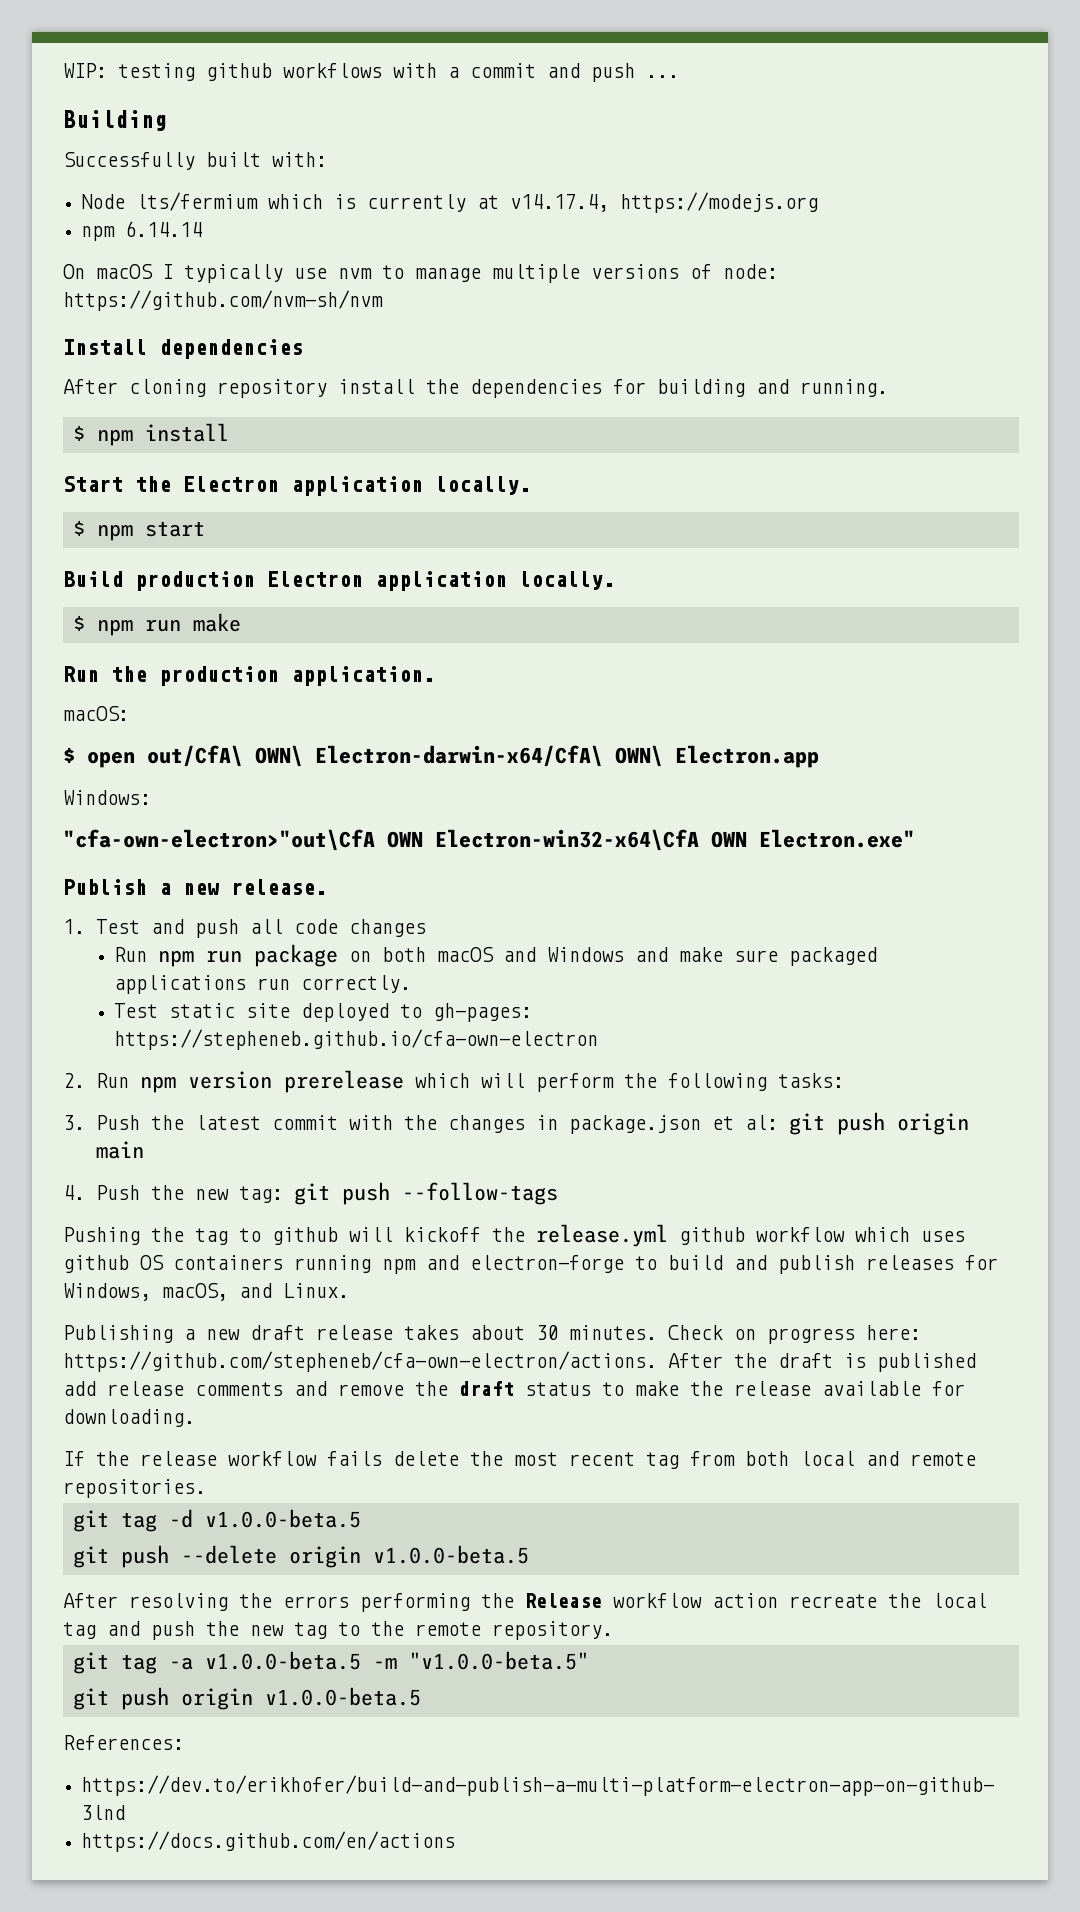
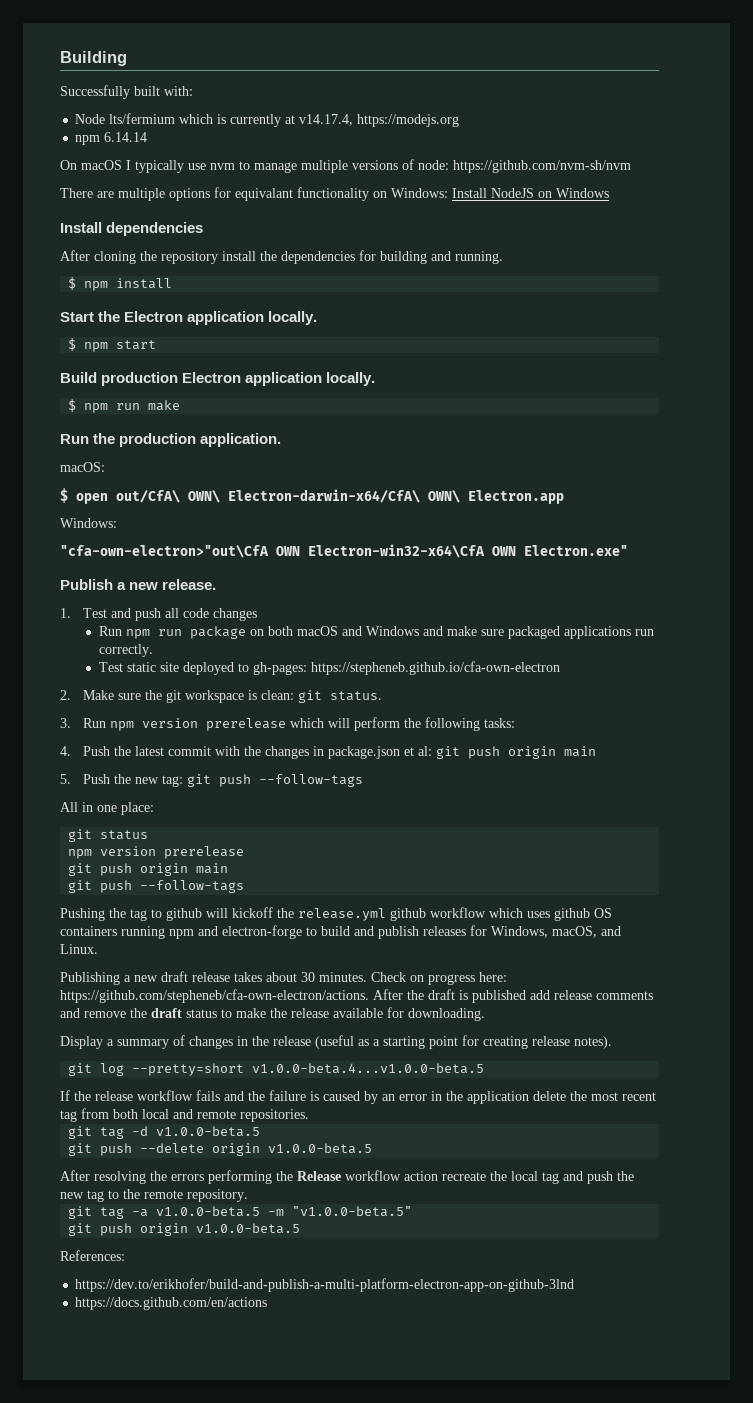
[63,63,679,82] WIP: testing github workflows with a commit and push ... // -> (60, 58) none
(383, 300) none -> [60,187,609,201] // There are multiple options for equivalant functionality on Windows: Install NodeJS on Windows
(206, 388) none -> [140,251,157,261] the
(85, 1080) none -> [83,690,383,703] [60,718,71,728] Make sure the git workspace is clean: git status. // 3.
[63,1115,85,1130] 3. -> [60,746,71,756] 4.
[63,1185,85,1200] 4. -> [60,774,71,784] 5.
(558, 1193) none -> [60,802,154,815] [68,829,149,842] [68,846,245,859] [68,863,229,876] [68,880,245,893] // All in one place: // git status // npm version prerelease // git push origin main // git push --follow-tags
(195, 1418) none -> [60,1035,612,1049] [68,1063,485,1076] // Display a summary of changes in the release (useful as a starting point for creating release notes). // git log --pretty=short v1.0.0-beta.4...v1.0.0-beta.5
(382, 1458) none -> [224,1090,529,1104] and the failure is caused by an error in the application

